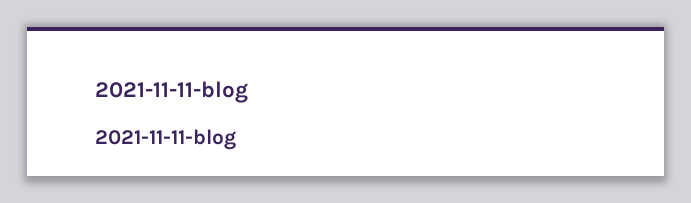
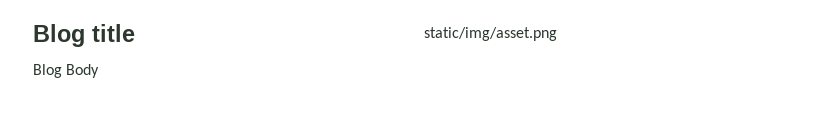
[95,81,248,103] [95,129,236,150] 2021-11-11-blog // 2021-11-11-blog -> [33,24,135,47] [33,64,100,78] [424,27,557,41] Blog title // Blog Body // static/img/asset.png

